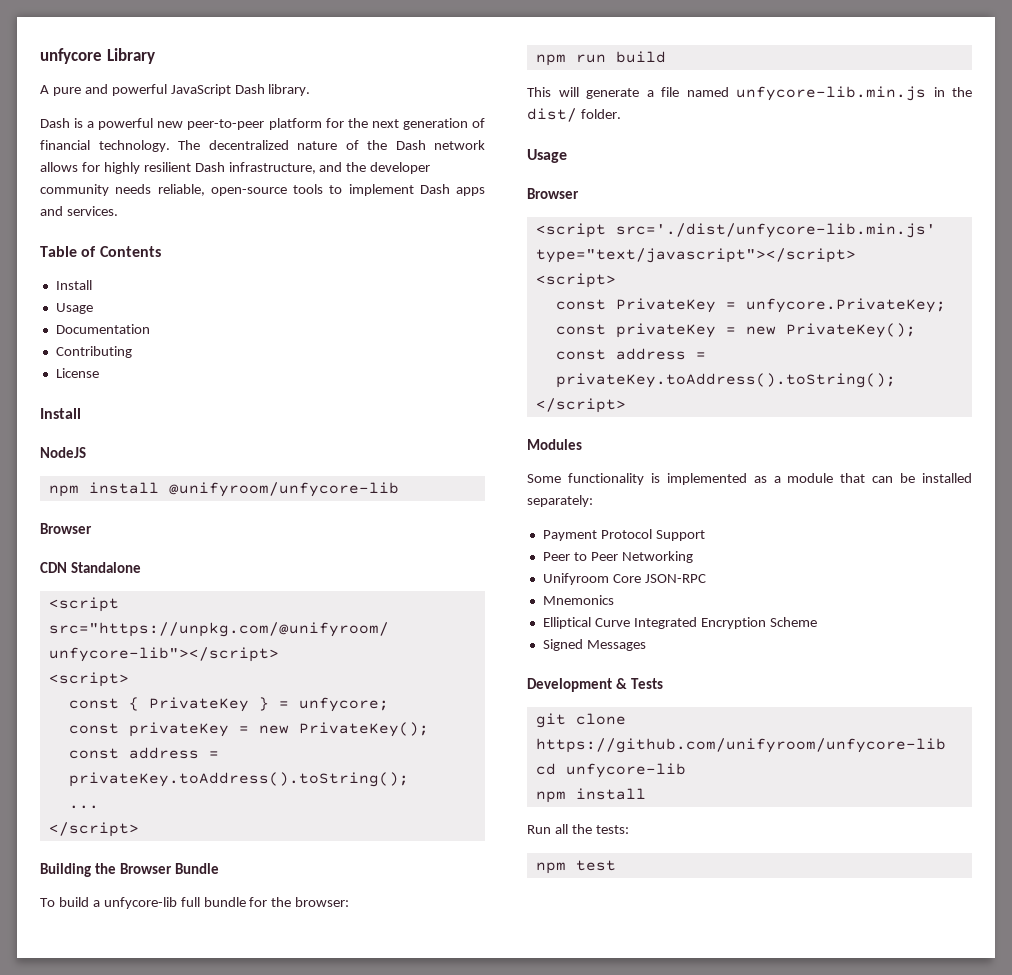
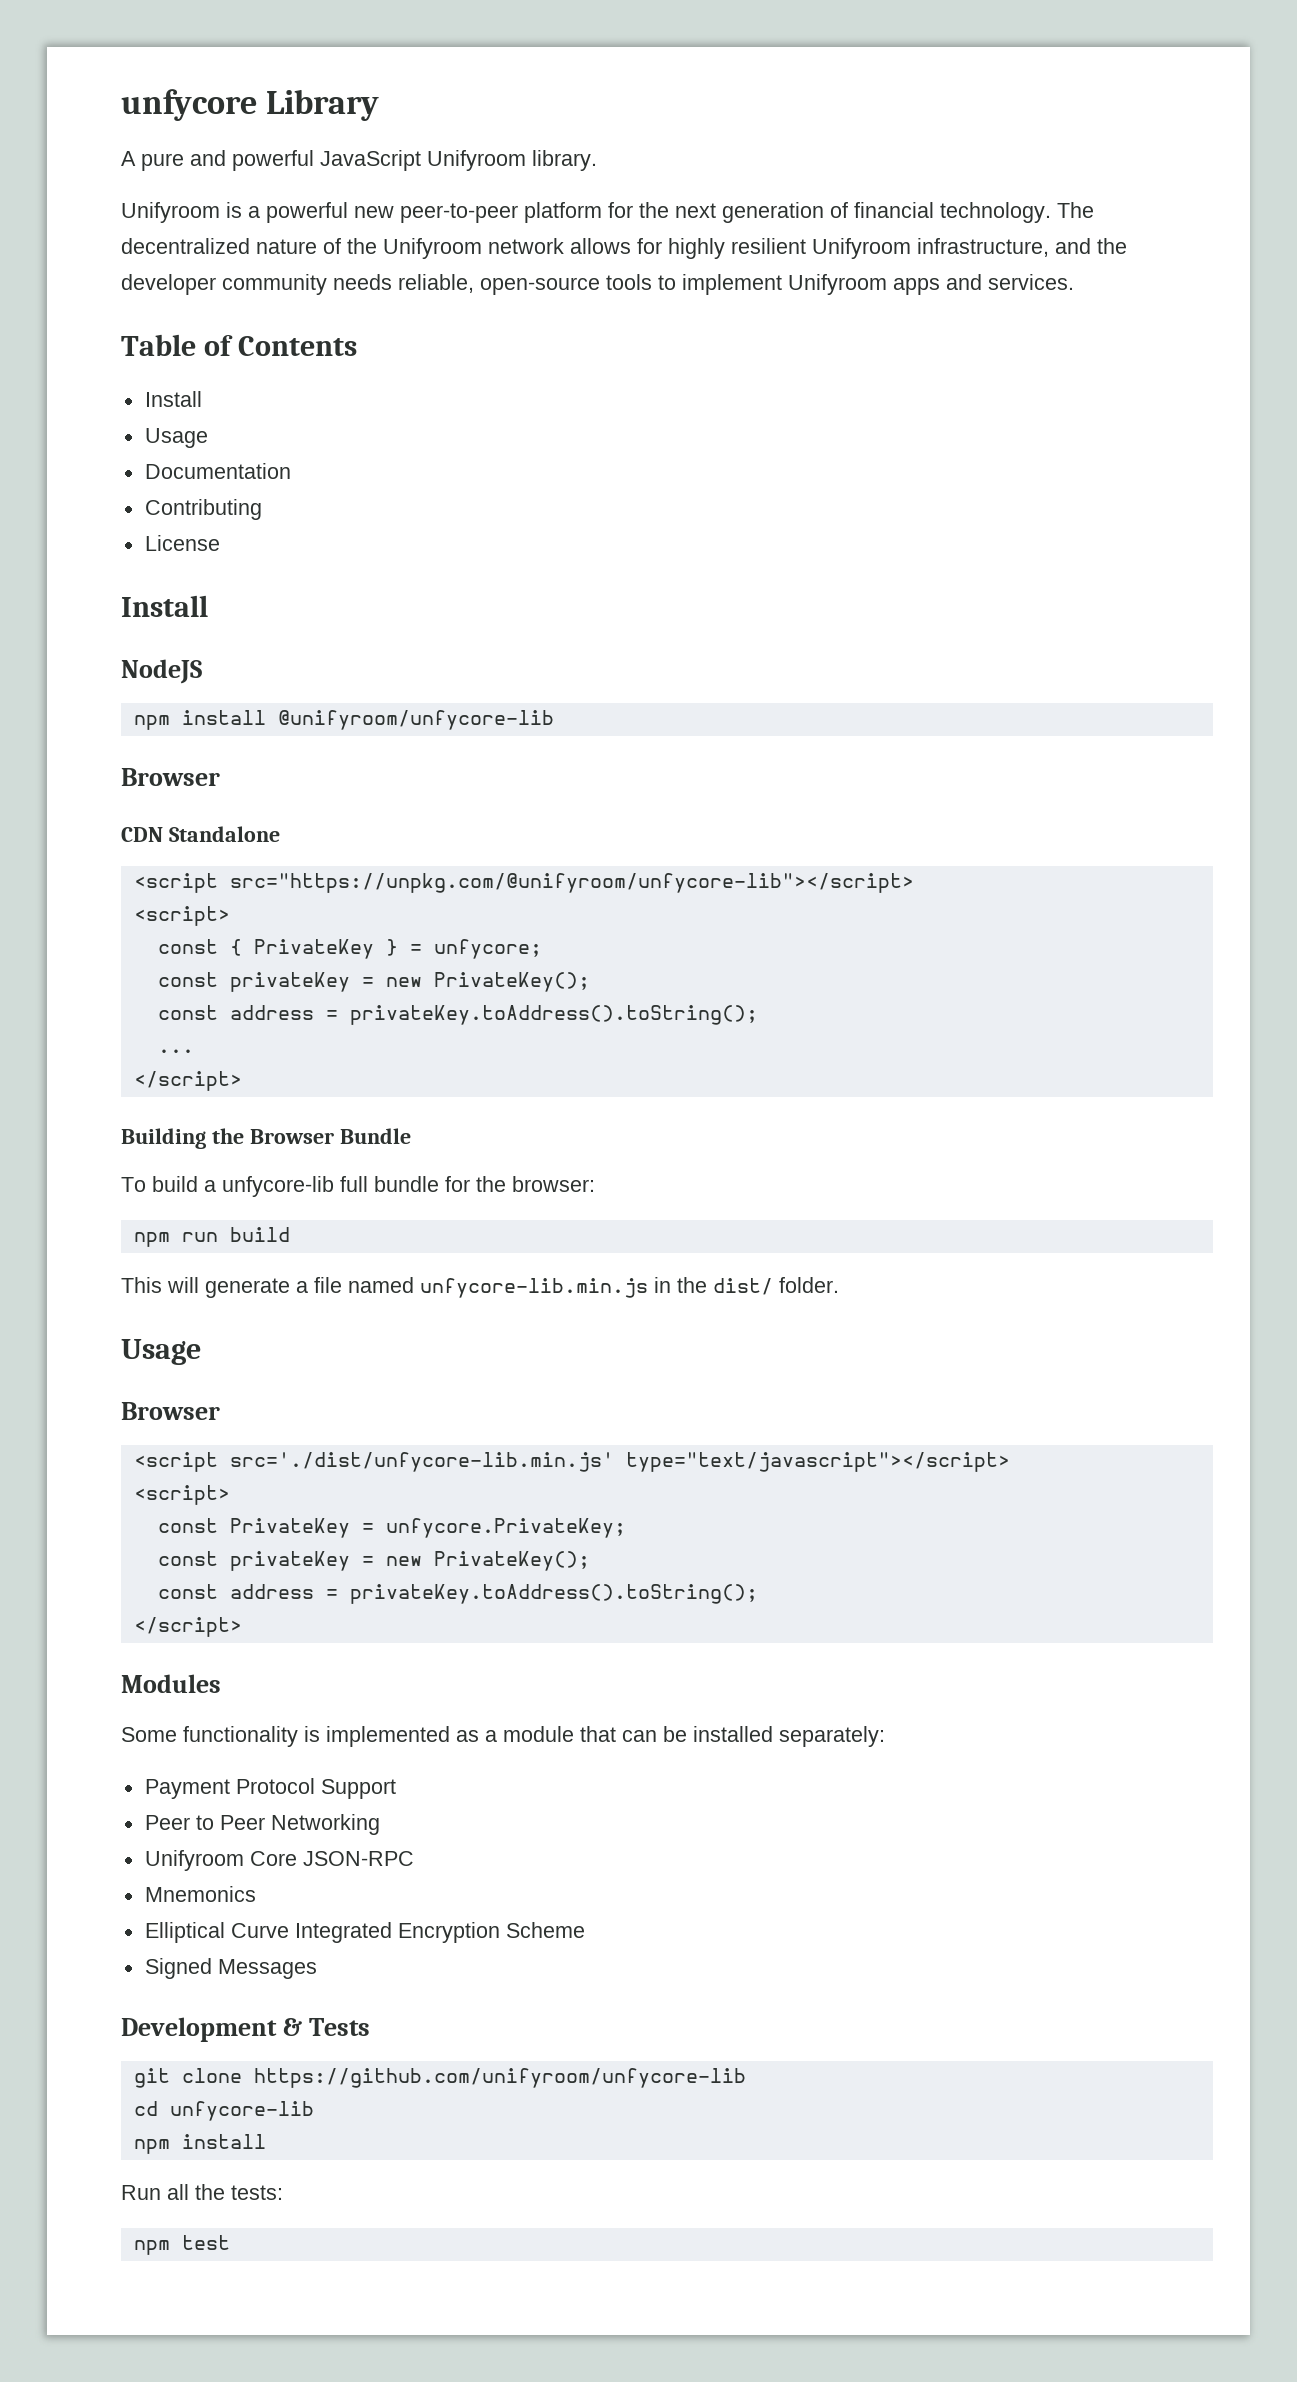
[234,84,265,94] Dash -> [427,150,526,171] Unifyroom
[40,118,70,128] Dash -> [121,202,220,223] Unifyroom
[395,140,426,150] Dash -> [383,238,482,259] Unifyroom
[194,162,225,172] Dash -> [812,238,911,259] Unifyroom
[419,184,450,194] Dash -> [788,274,887,295] Unifyroom

